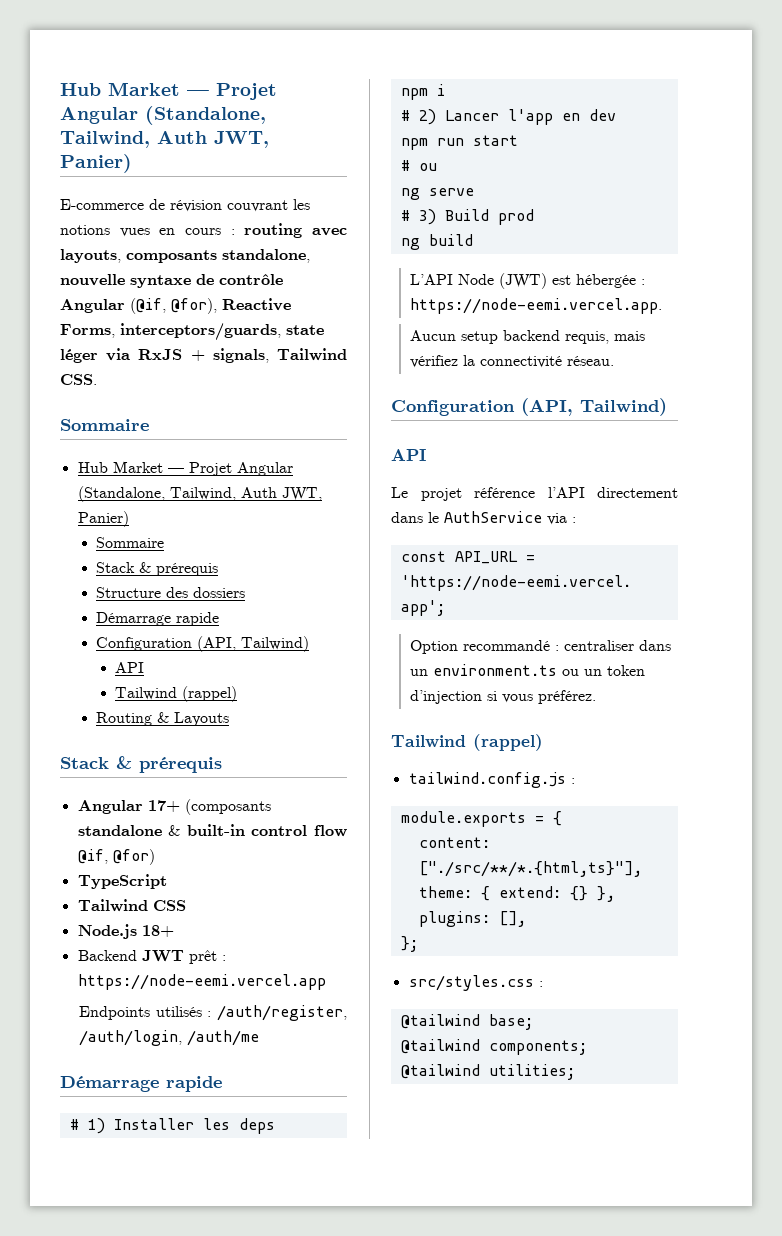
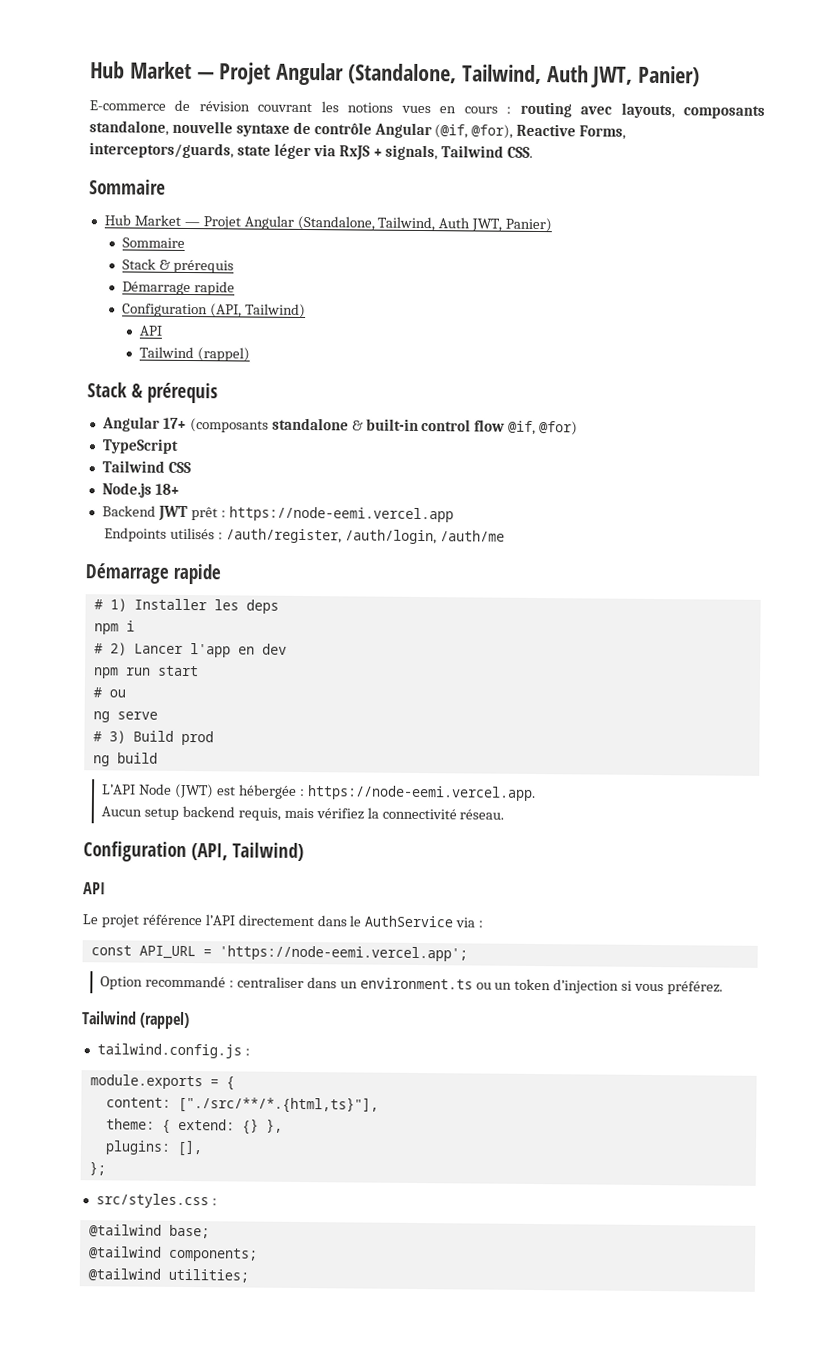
[96,587,246,598] // Structure des dossiers -> (234, 266) none
[96,712,230,726] // Routing & Layouts -> (251, 354) none

